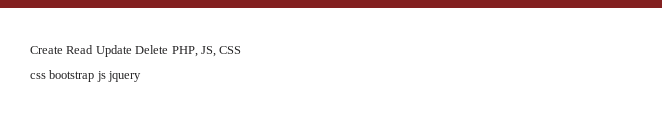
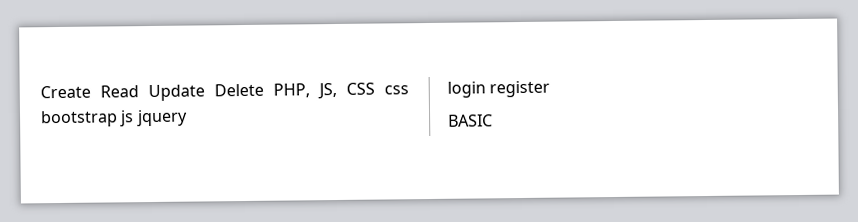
(242, 50) // -> (375, 88) none
(142, 76) none -> [447,80,551,98] [448,114,493,127] // login register // BASIC

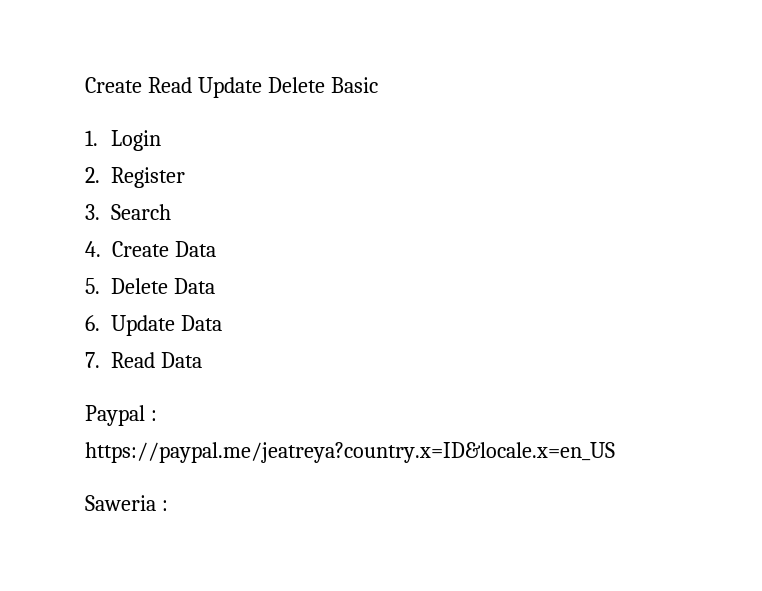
[273,82,409,100] [40,109,188,128] [447,80,551,98] [448,114,493,127] PHP, JS, CSS css bootstrap js jquery // login register // BASIC -> [330,77,378,93] [85,130,162,151] [85,167,186,188] [85,204,172,220] [85,241,216,257] [85,278,216,294] [85,315,223,336] [85,352,203,368] [85,405,157,426] [85,442,615,463] [85,495,168,511] Basic // 1. Login // 2. Register // 3. Search // 4. Create Data // 5. Delete Data // 6. Update Data // 7. Read Data // Paypal : https://paypal.me/jeatreya?country.x=ID&locale.x=en_US // Saweria :

